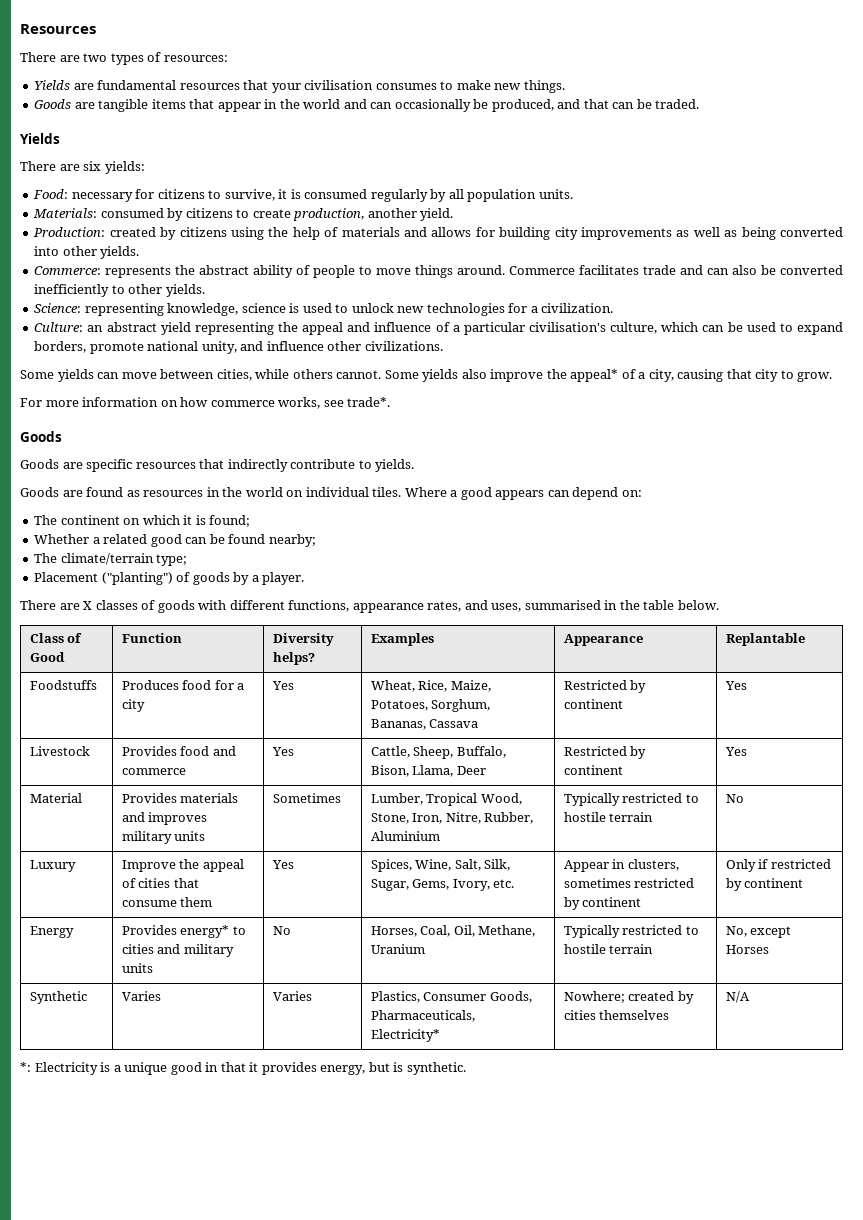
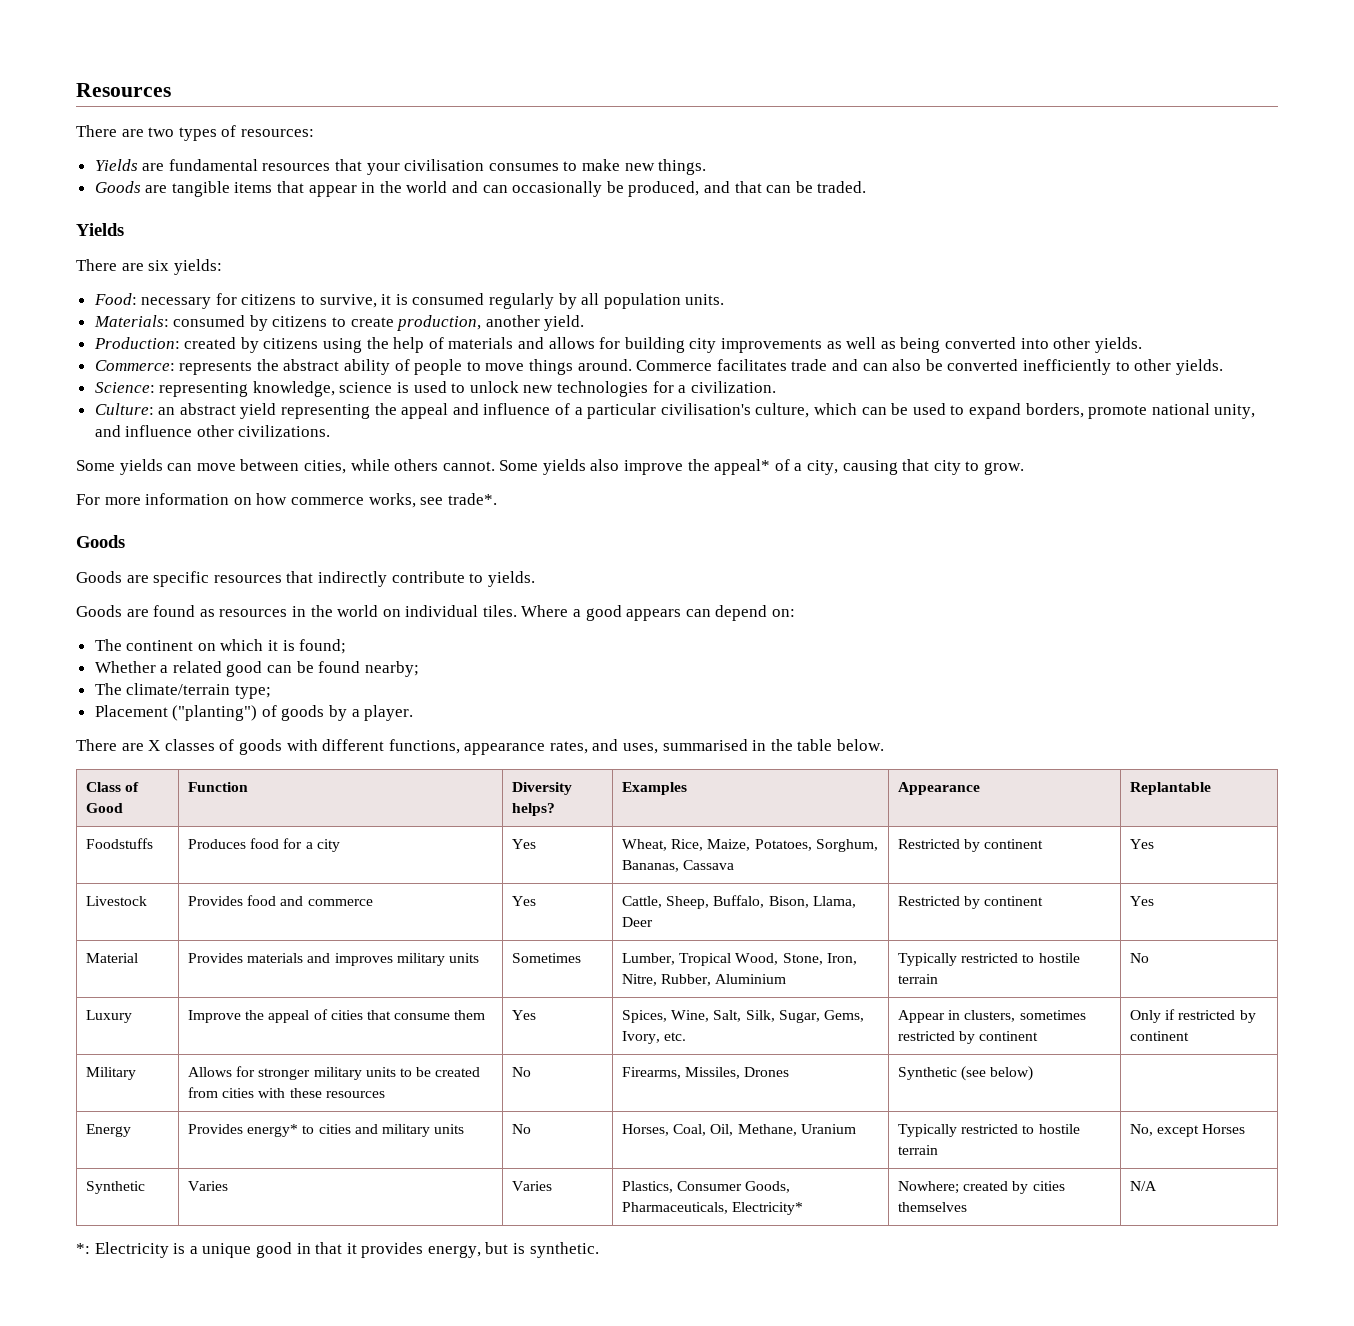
(804, 883) none -> [85,1067,136,1080] [187,1066,481,1080] [187,1087,385,1098] [511,1067,531,1077] [621,1067,790,1079] [897,1066,1034,1081] // Military | Allows for stronger military units to be created from cities with these resources | No | Firearms, Missiles, Drones | Synthetic (see below) |

